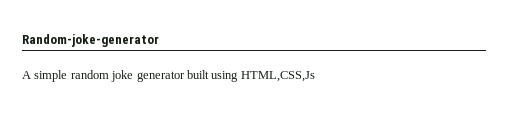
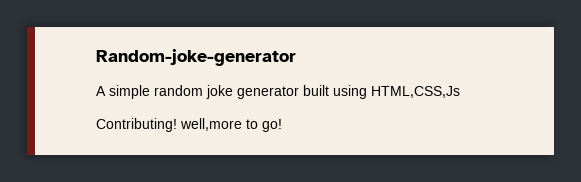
(315, 76) none -> [96,118,282,132] // Contributing! well,more to go!

